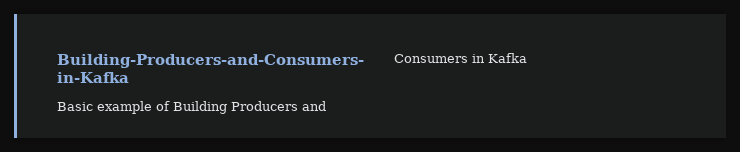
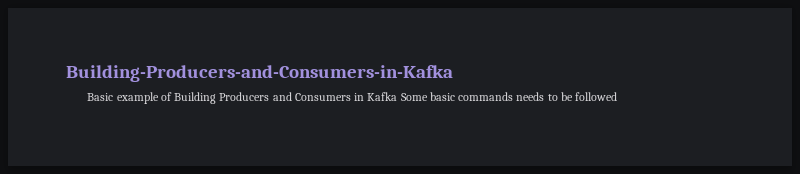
(527, 58) none -> [400,92,618,101] Some basic commands needs to be followed

